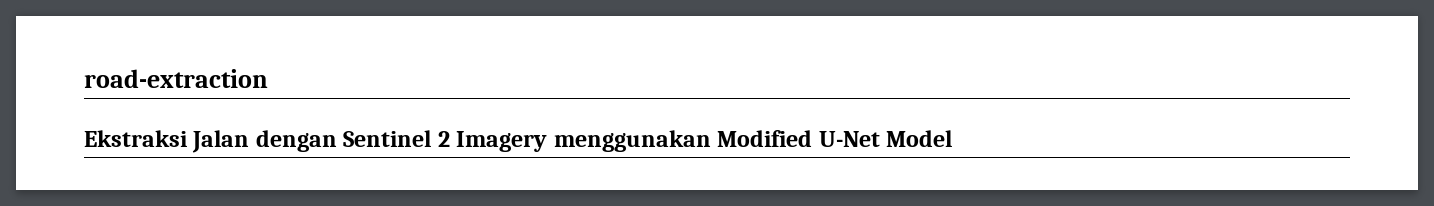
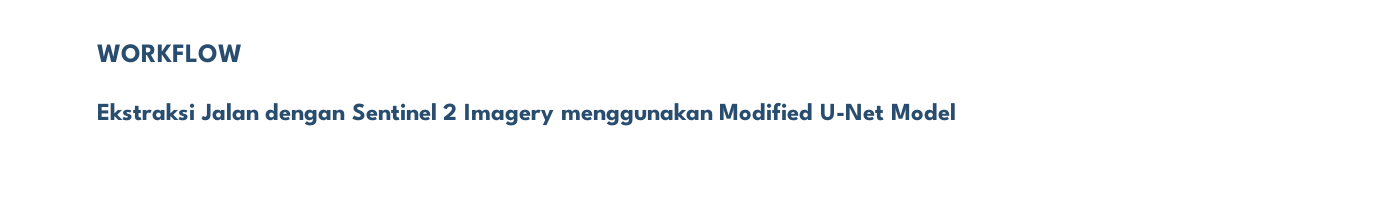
[84,69,268,88] road-extraction -> [97,44,242,63] WORKFLOW

